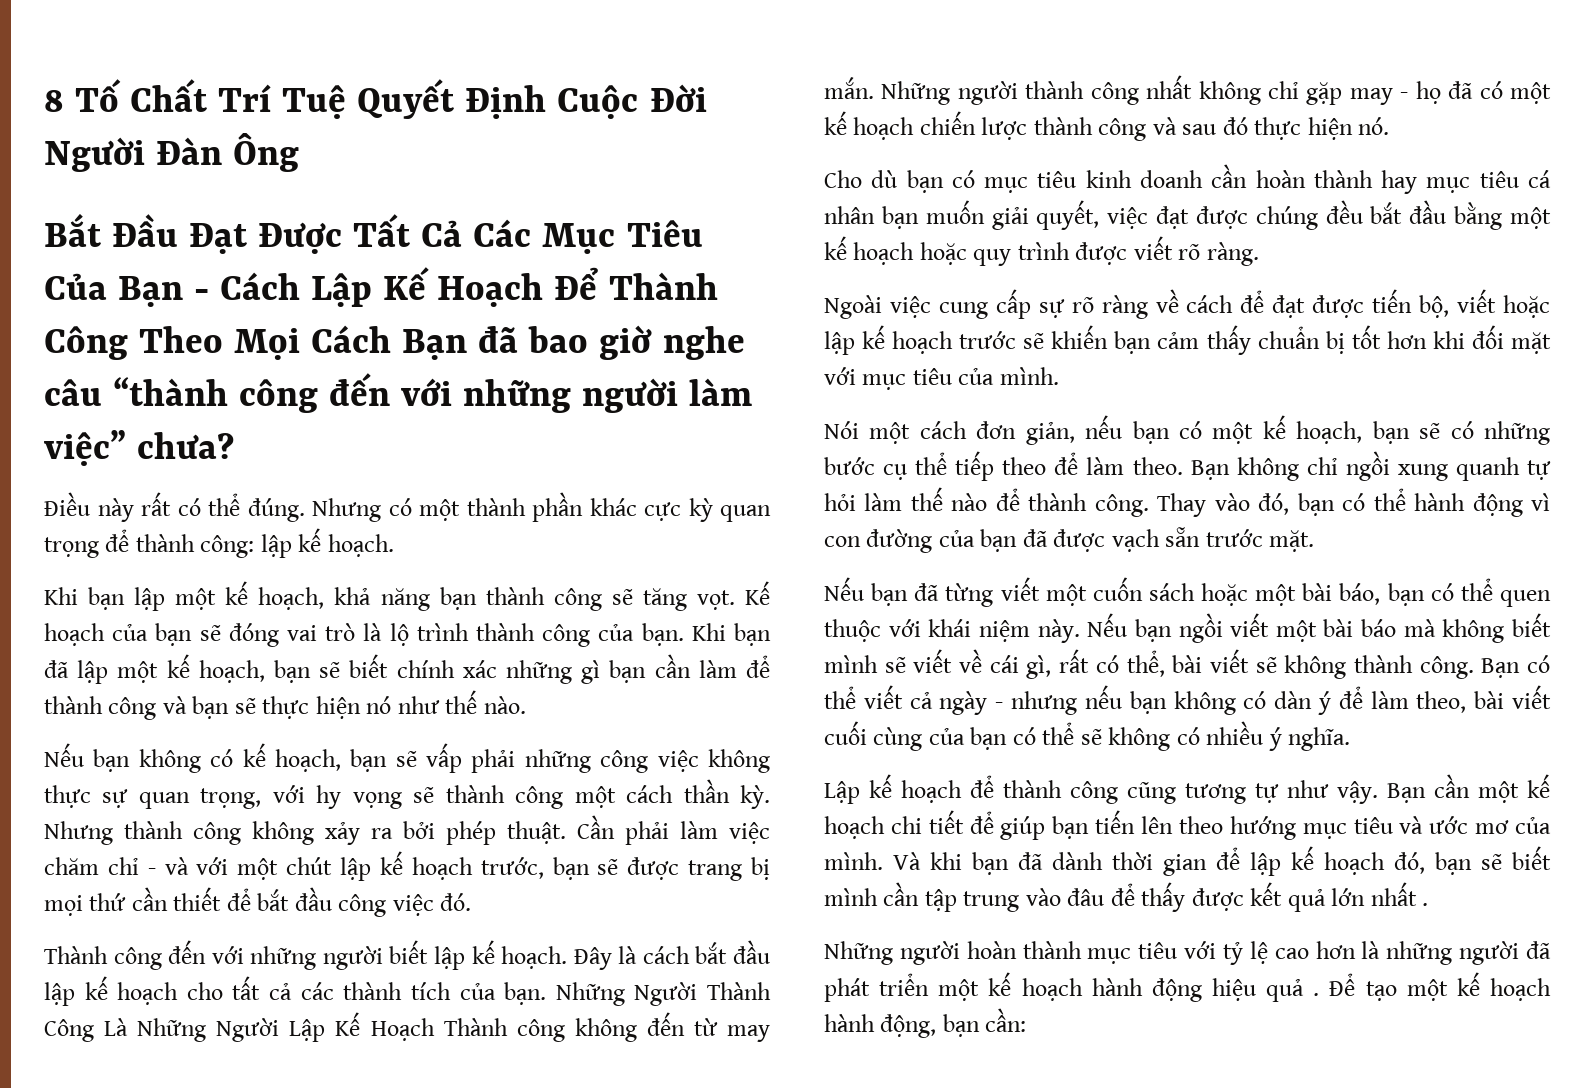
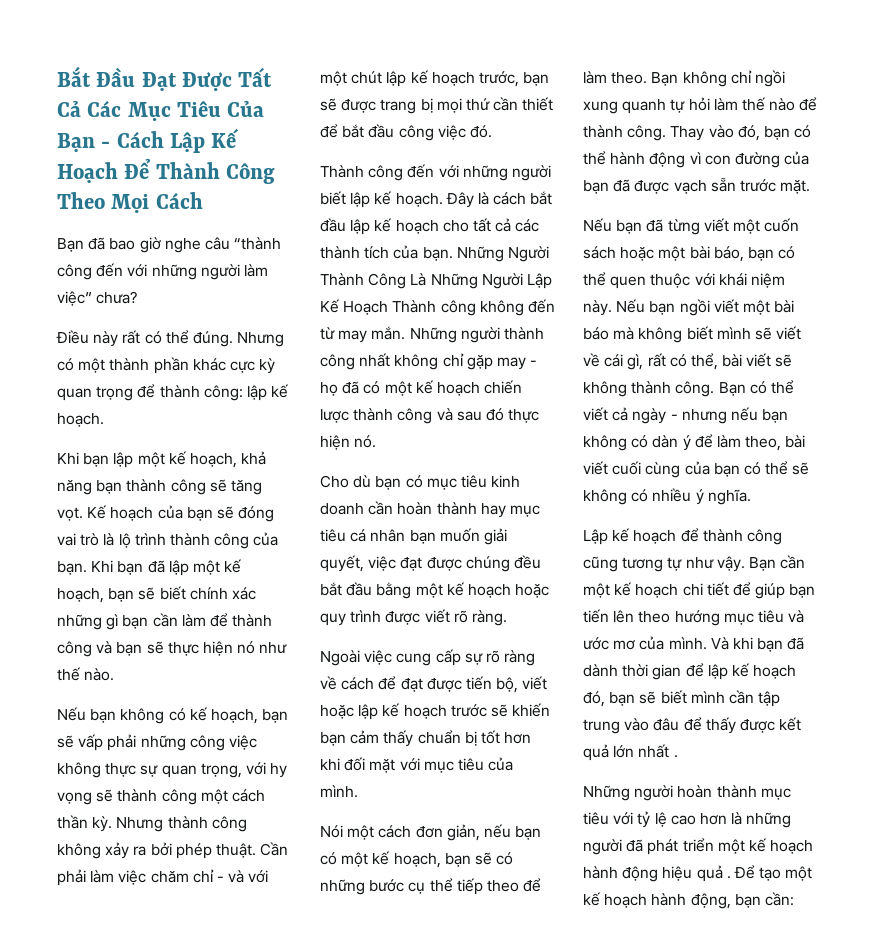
[44,79,707,119] [44,133,300,172] 8 Tố Chất Trí Tuệ Quyết Định Cuộc Đời Người Đàn Ông // -> (57, 76) none
(392, 339) none -> (203, 200) //

